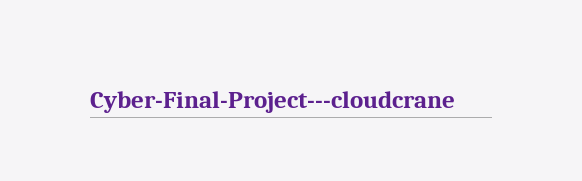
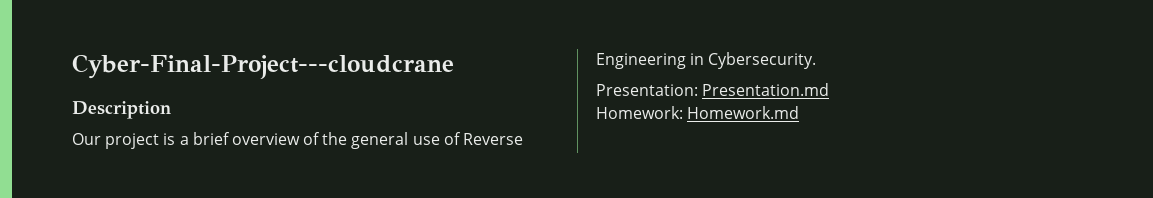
(455, 102) none -> [72,101,171,119] [72,132,524,149] [596,52,817,69] [596,83,830,96] [596,106,800,119] // Description // Our project is a brief overview of the general use of Reverse Engineering in Cybersecurity. // Presentation: Presentation.md // Homework: Homework.md

